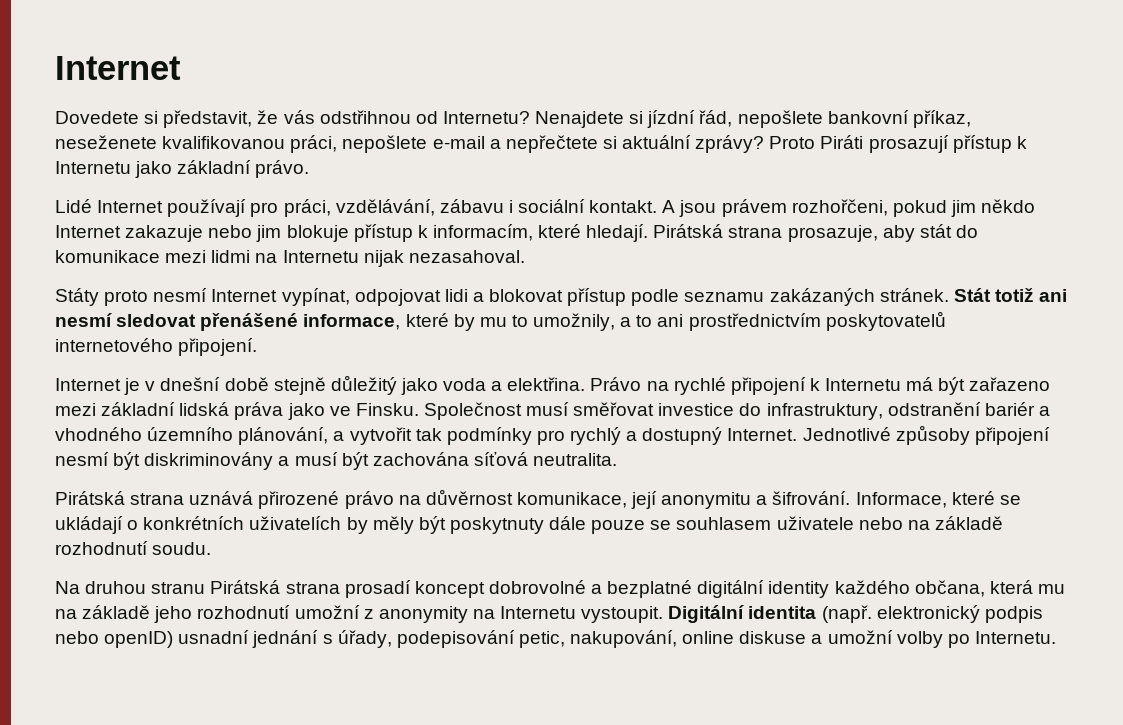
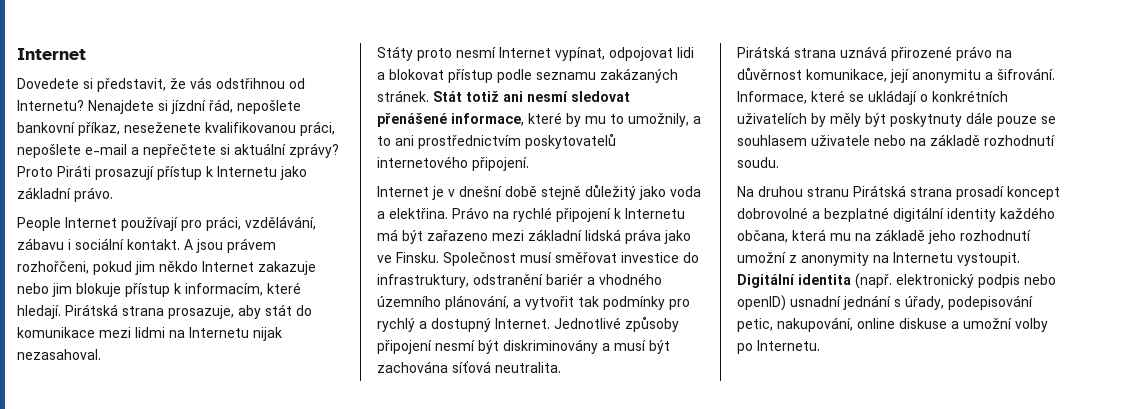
[55,199,92,213] Lidé -> [17,217,61,231] People

